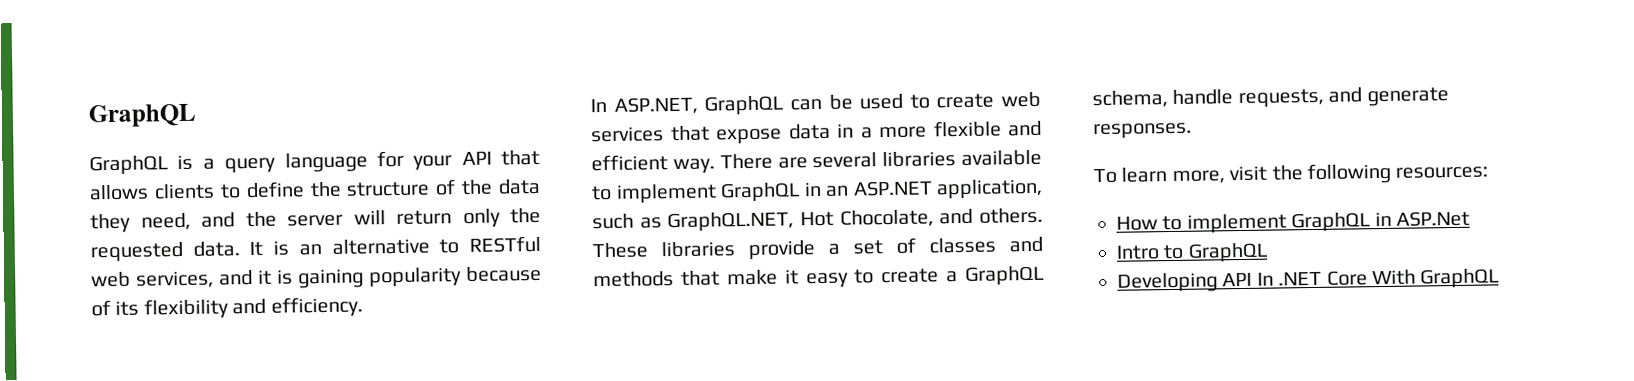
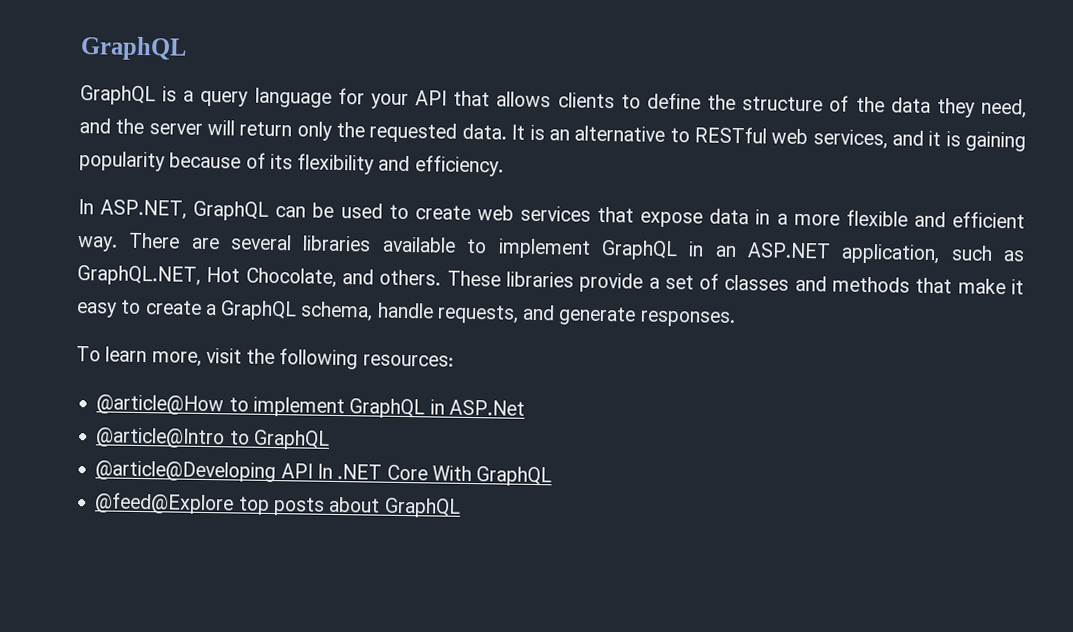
[1116,216,1158,231] How -> [96,394,225,416] @article@How
[1116,245,1160,260] Intro -> [95,427,226,449] @article@Intro
[1117,272,1218,293] Developing -> [95,460,277,483] @article@Developing
(1500, 278) none -> [94,492,461,518] // @feed@Explore top posts about GraphQL

